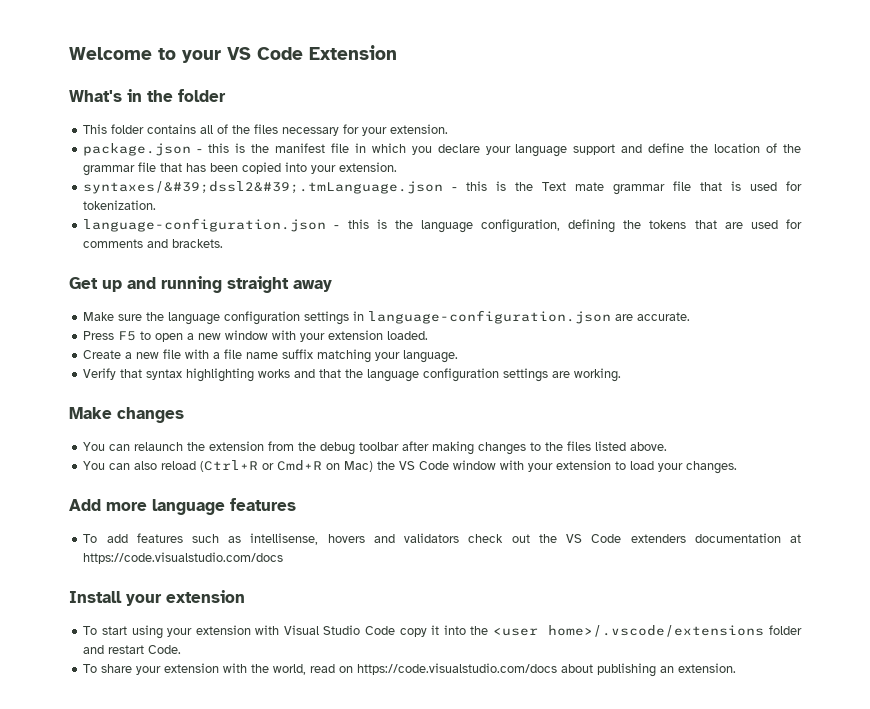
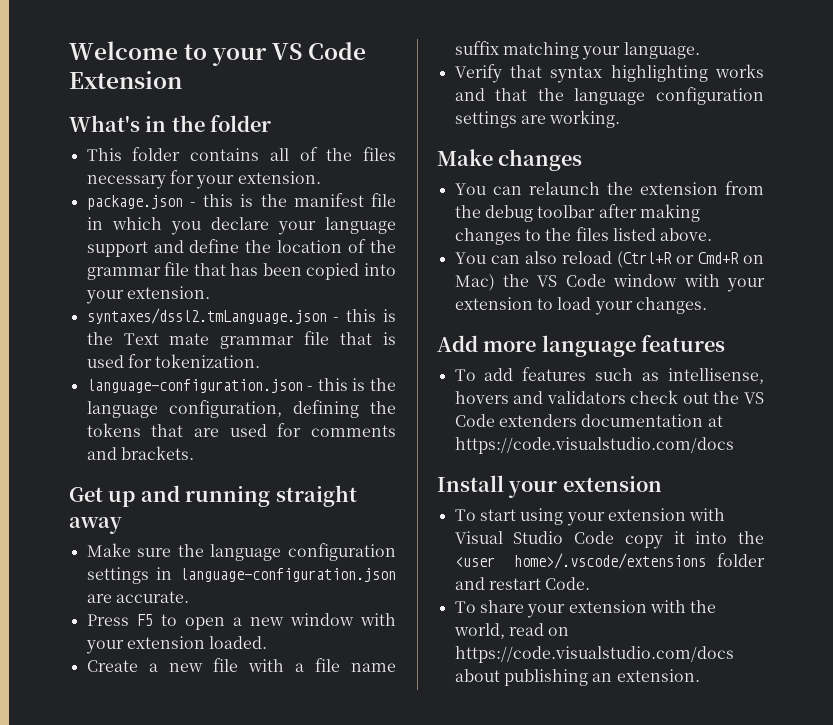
[83,181,444,194] syntaxes/&#39;dssl2&#39;.tmLanguage.json -> [86,308,327,324] syntaxes/dssl2.tmLanguage.json

